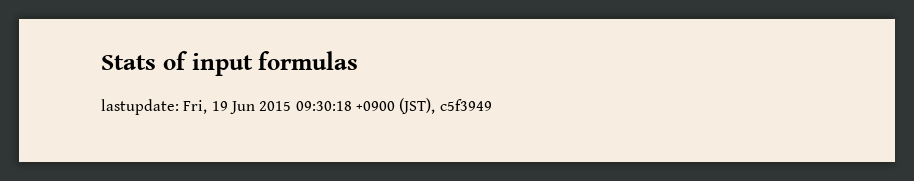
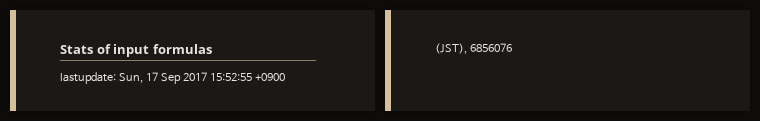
[183,100,352,114] Fri, 19 Jun 2015 09:30:18 -> [118,72,252,84] Sun, 17 Sep 2017 15:52:55
[439,99,492,111] c5f3949 -> [469,43,512,52] 6856076

